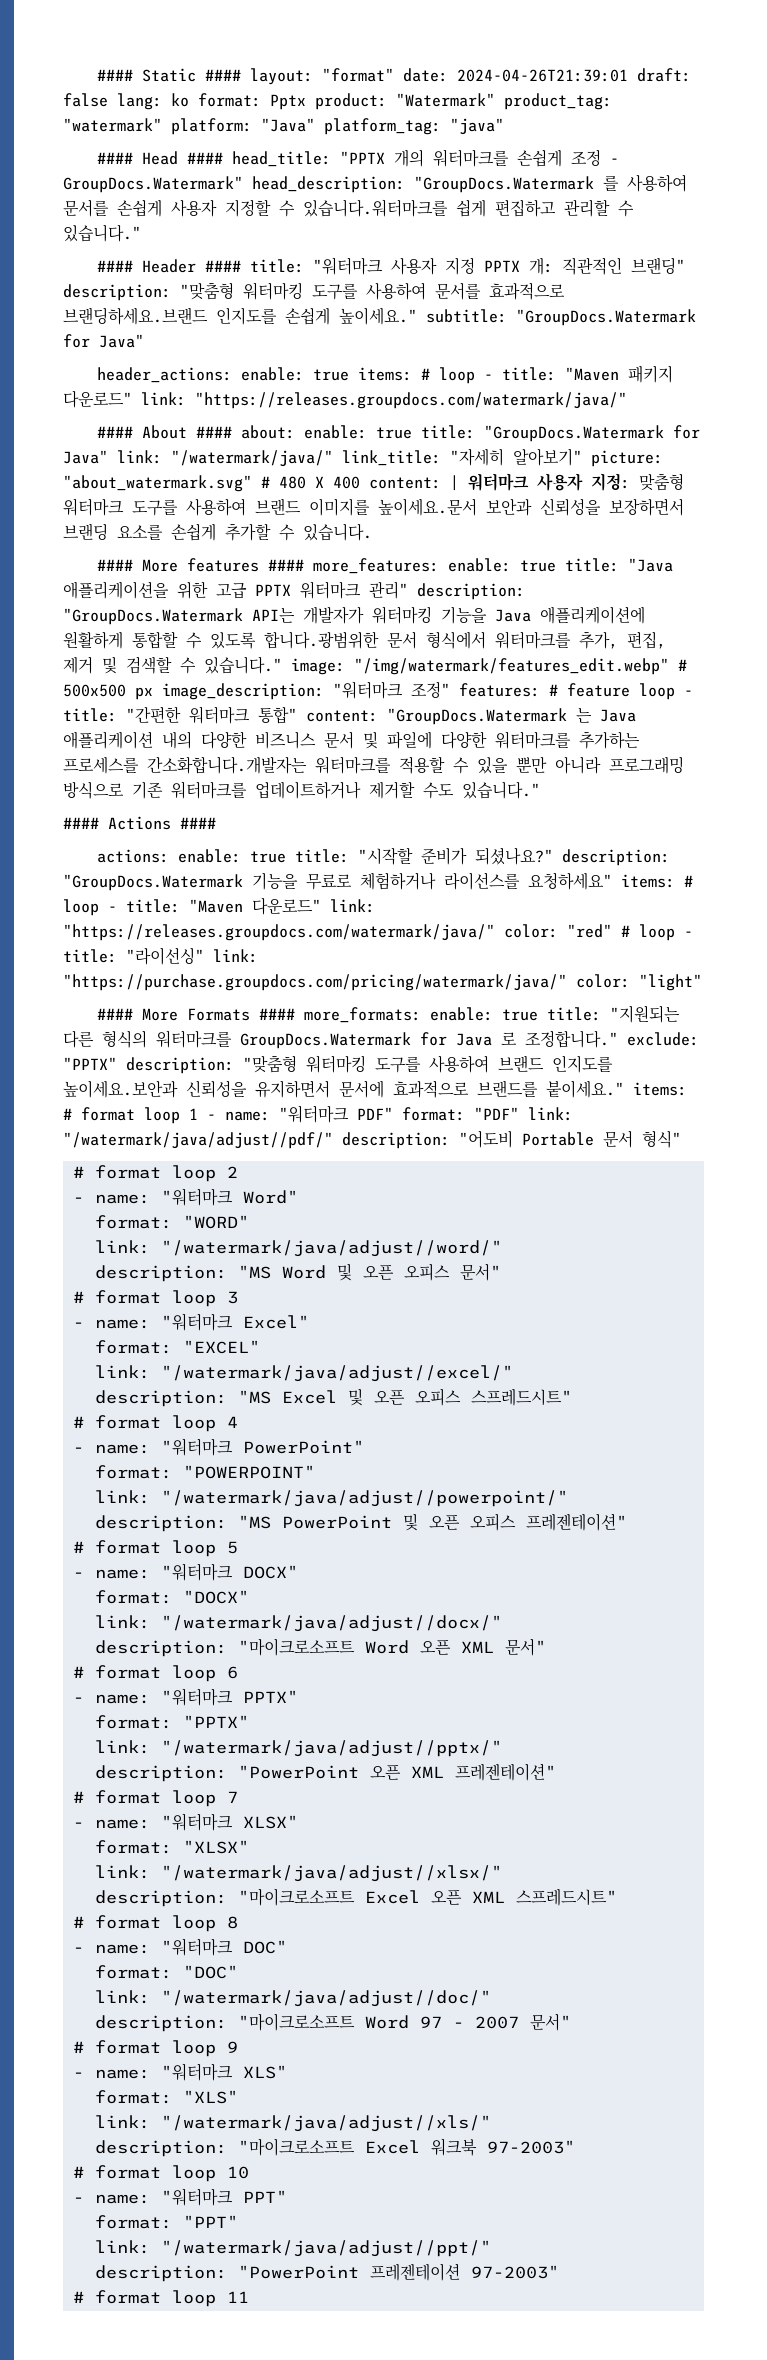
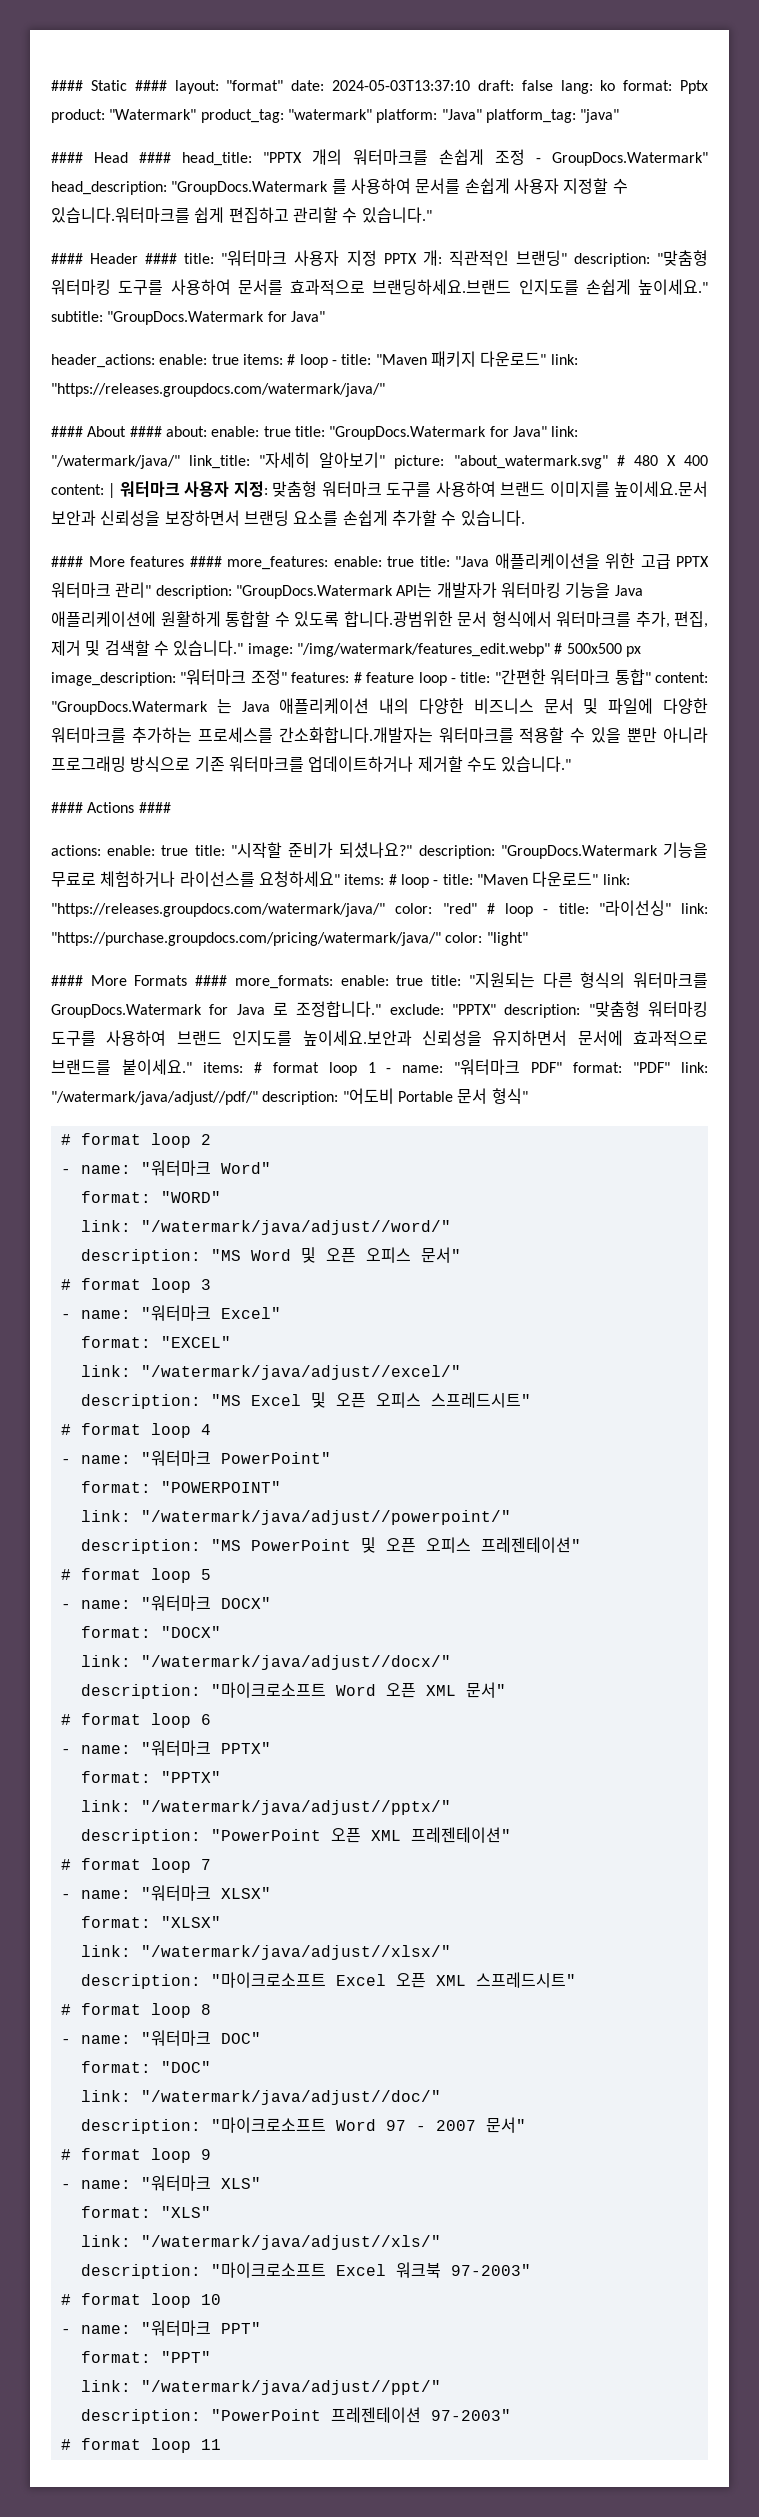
[456,69,628,82] 2024-04-26T21:39:01 -> [332,80,470,91] 2024-05-03T13:37:10

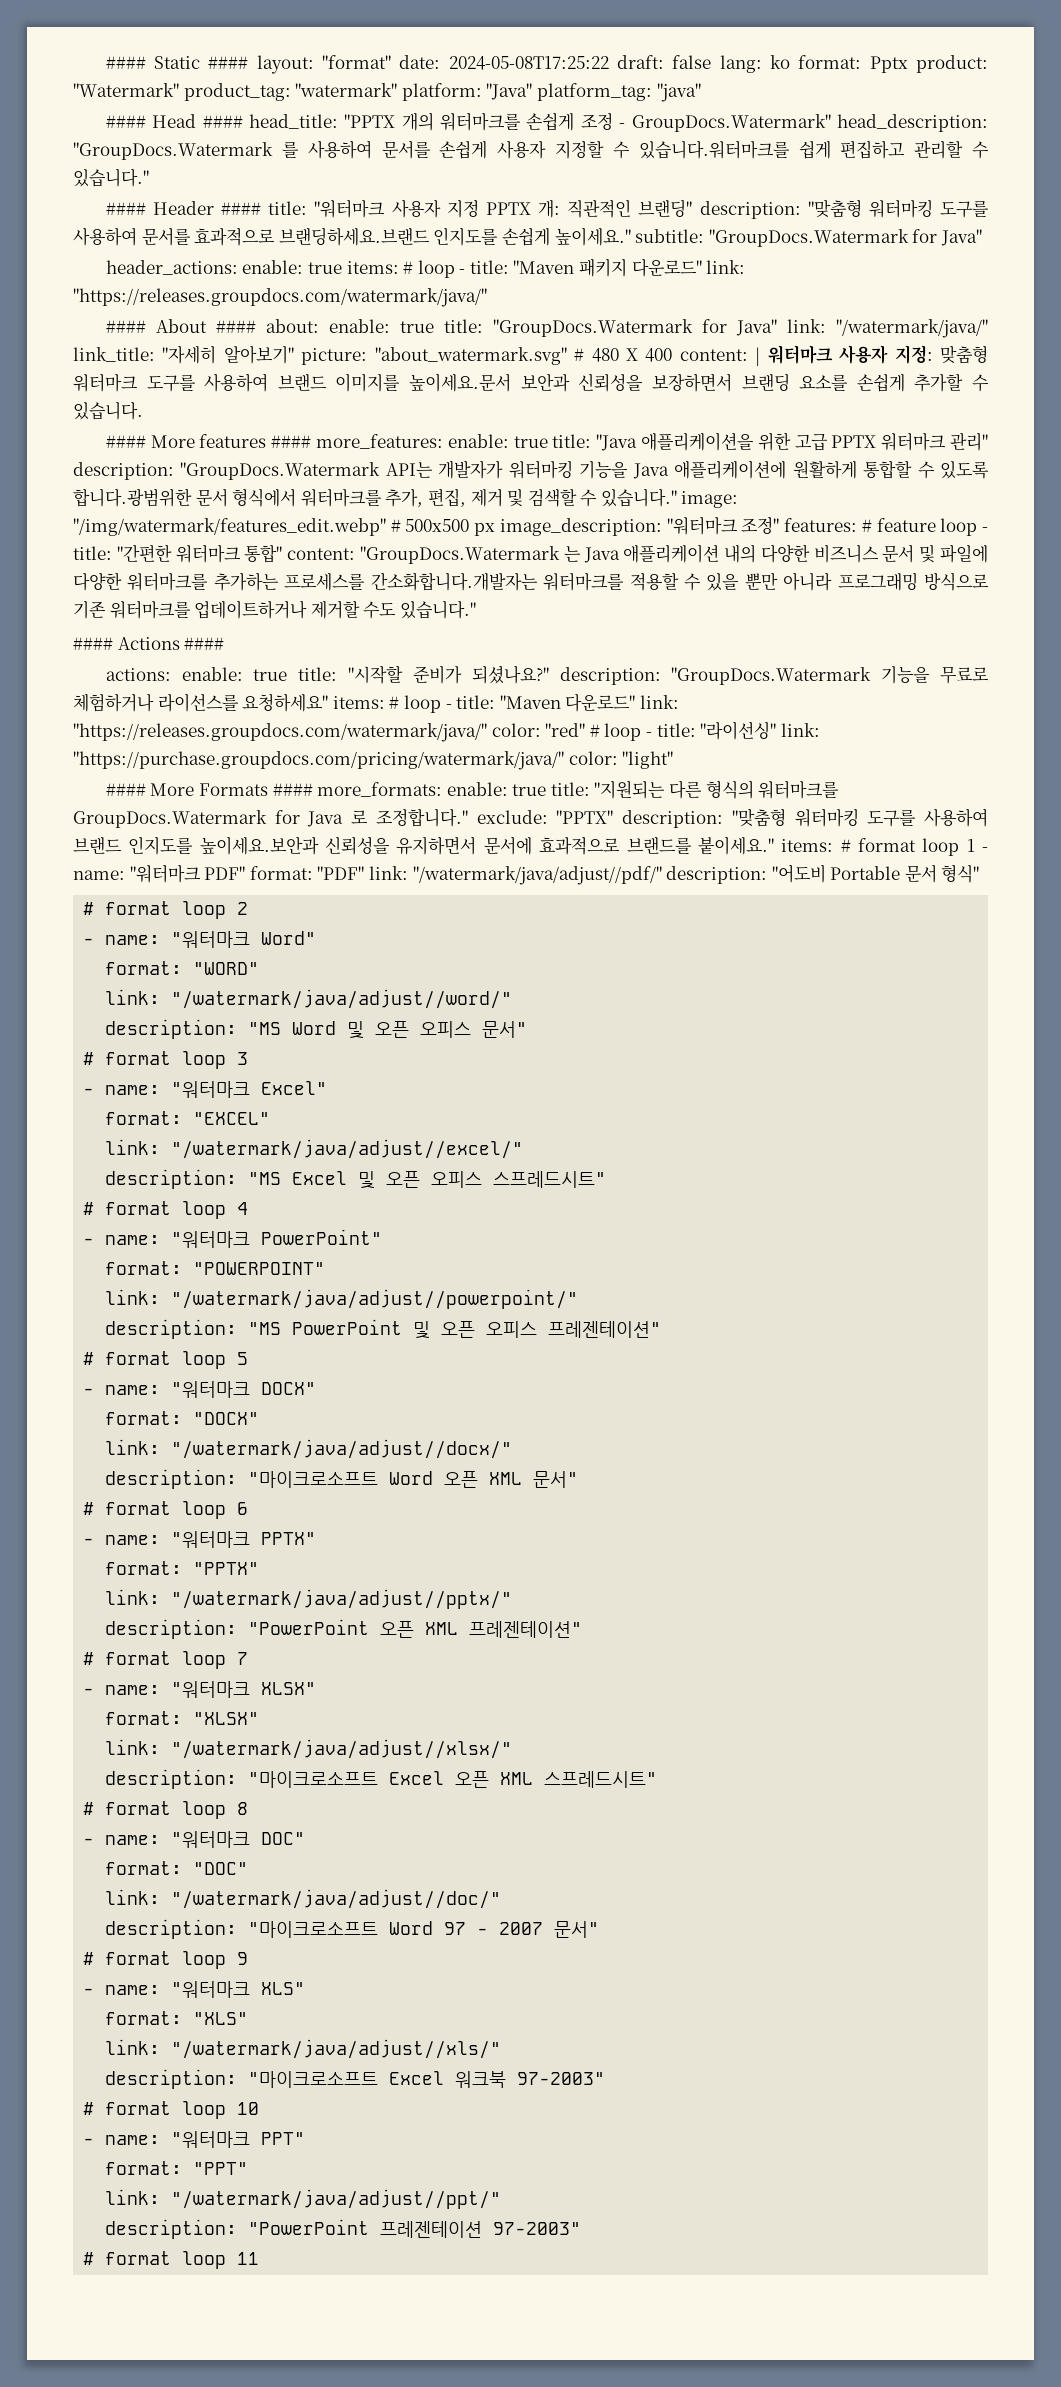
[332,80,470,91] 2024-05-03T13:37:10 -> [448,56,609,70] 2024-05-08T17:25:22

